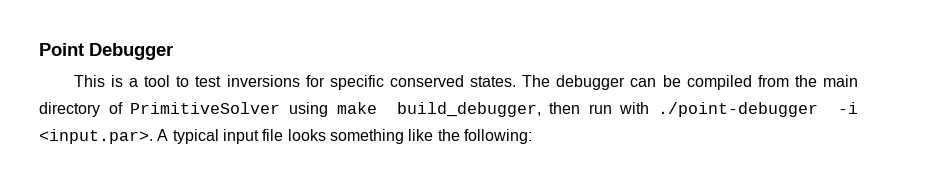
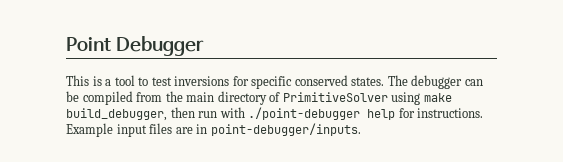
[838,102,858,114] [39,129,532,144] -i <input.par>. A typical input file looks something like the following: -> [367,108,484,120] [66,123,361,137] help for instructions. Example input files are in point-debugger/inputs.

